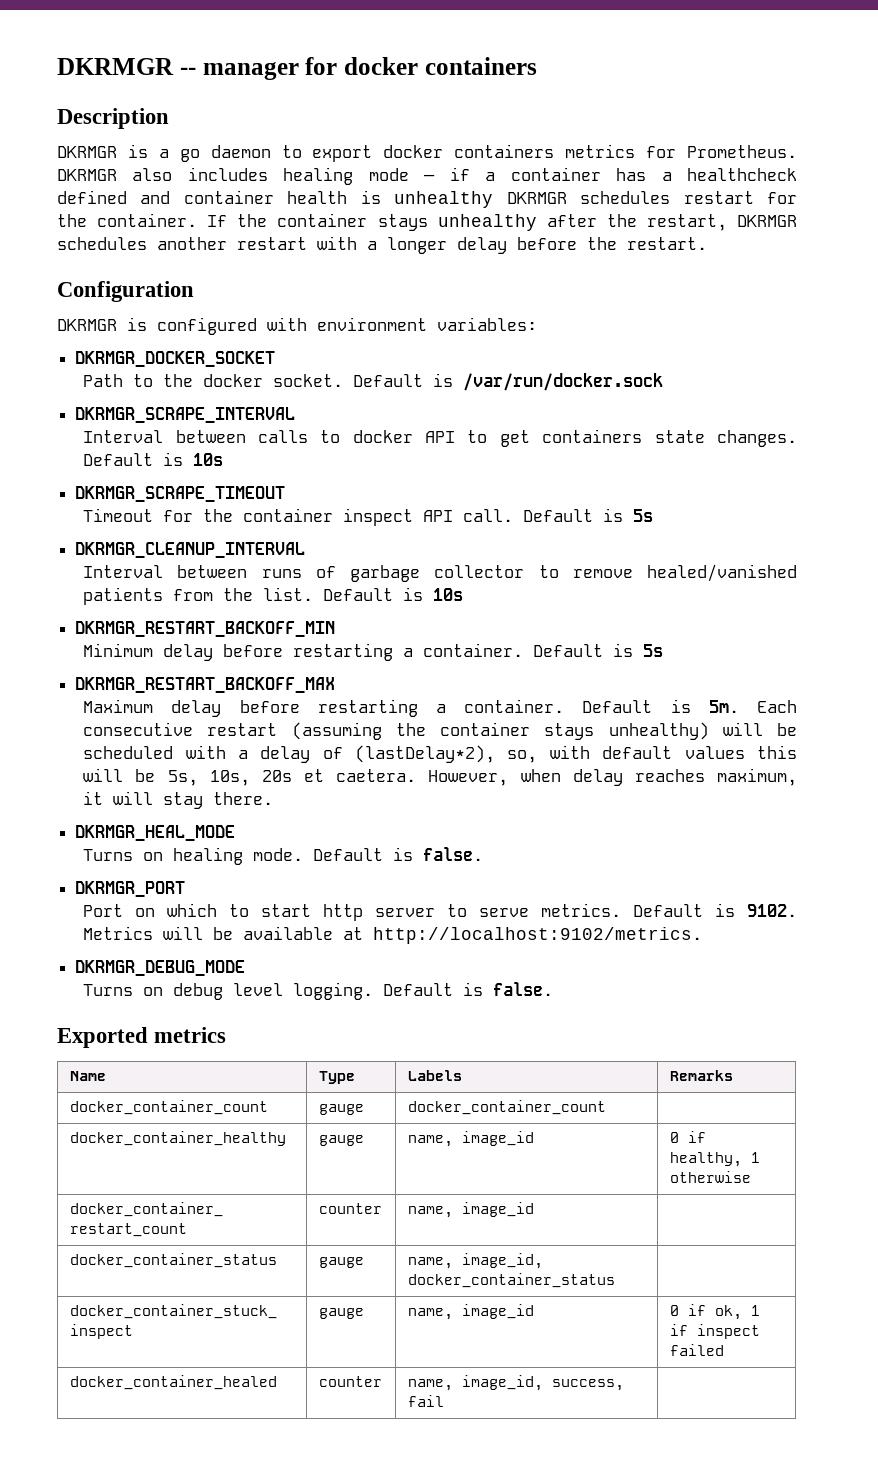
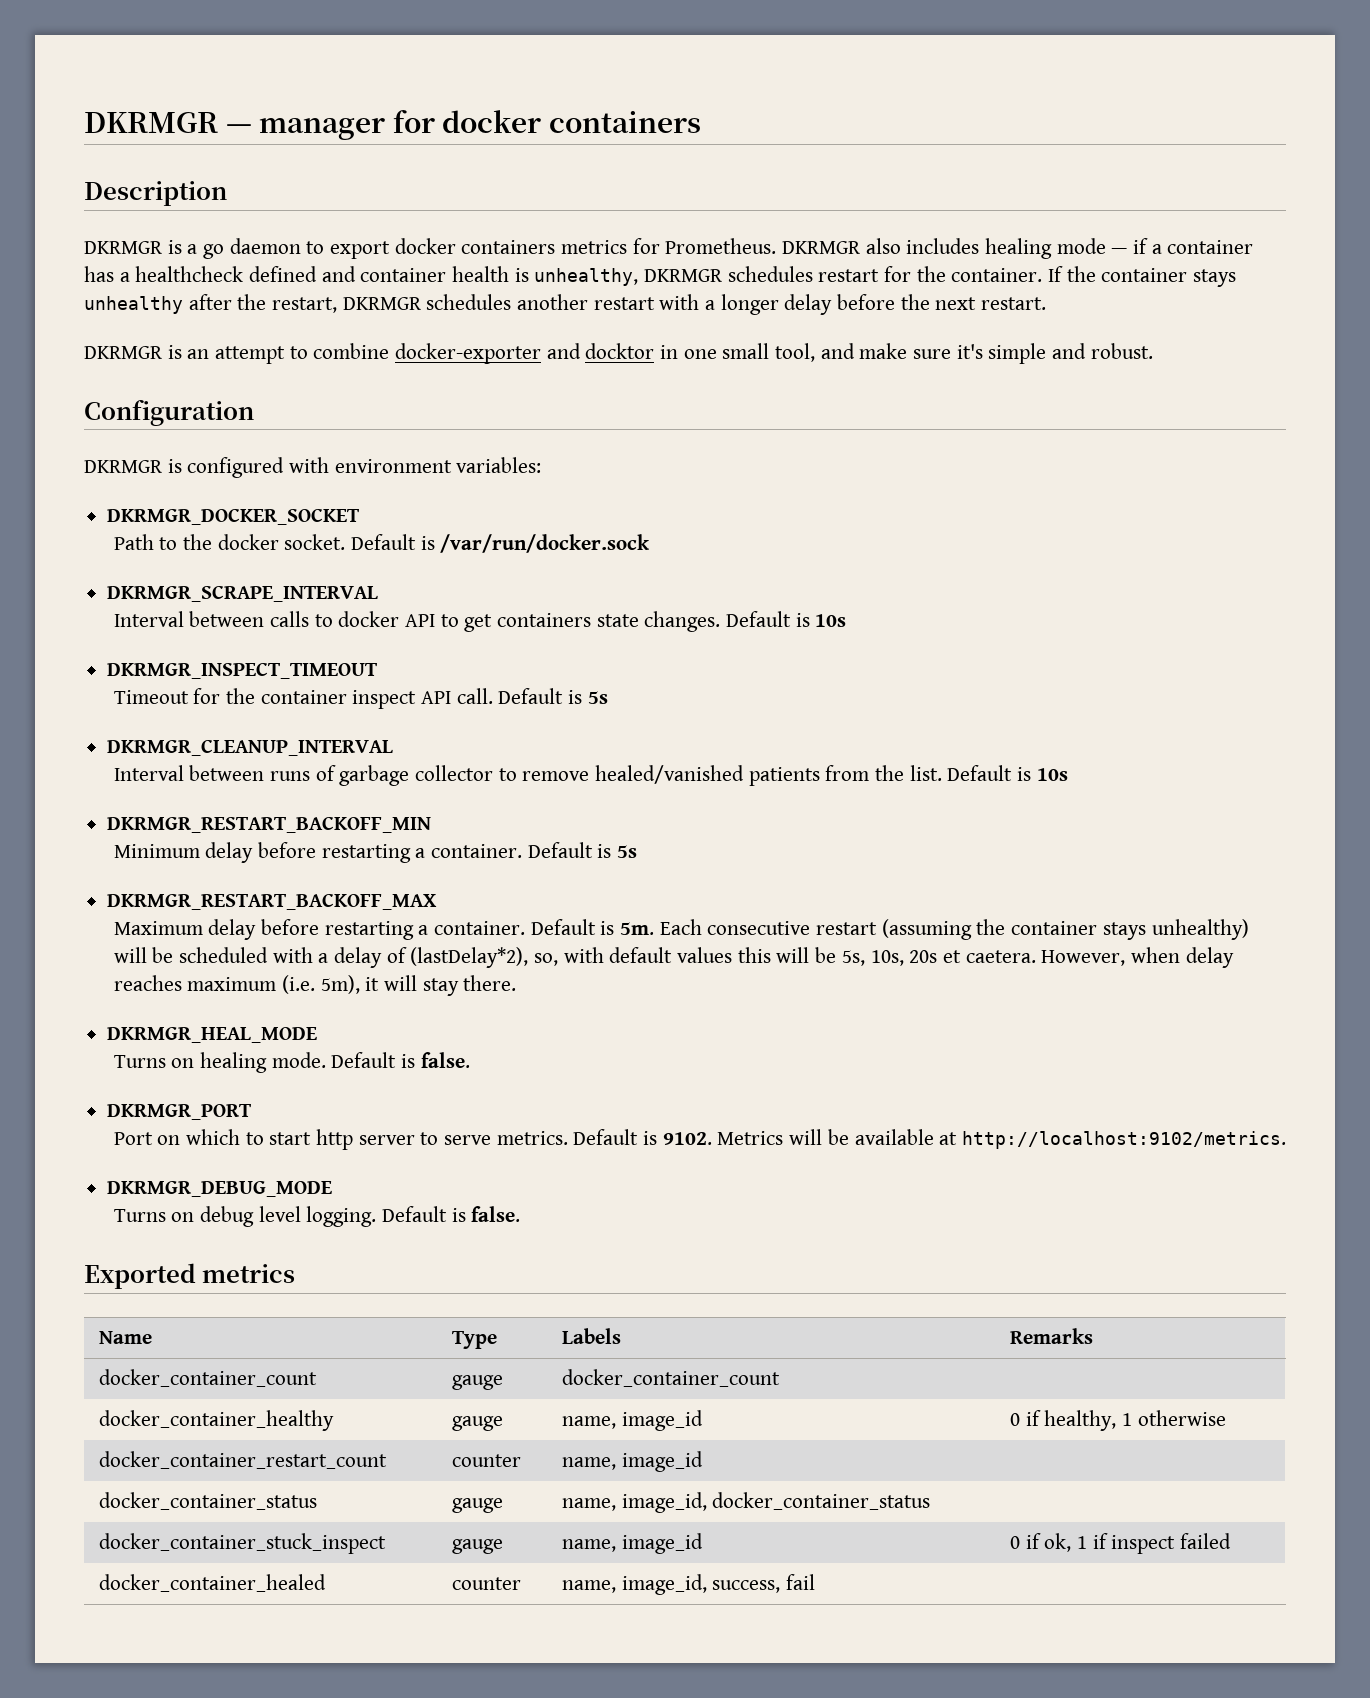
[57,58,196,75] DKRMGR -- -> [84,112,252,133] DKRMGR —
[394,191,494,208] unhealthy -> [534,268,639,286] unhealthy,
(617, 243) none -> [935,297,977,310] next
(707, 243) none -> [84,343,1153,364] // DKRMGR is an attempt to combine docker-exporter and docktor in one small tool, and make sure it's simple and robust.
[75,486,286,502] DKRMGR_SCRAPE_TIMEOUT -> [107,663,379,679] DKRMGR_INSPECT_TIMEOUT
[716,768,797,786] maximum, -> [187,975,360,994] maximum (i.e. 5m),

